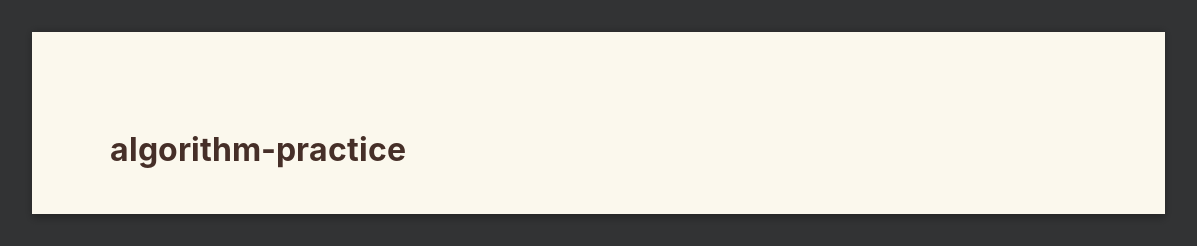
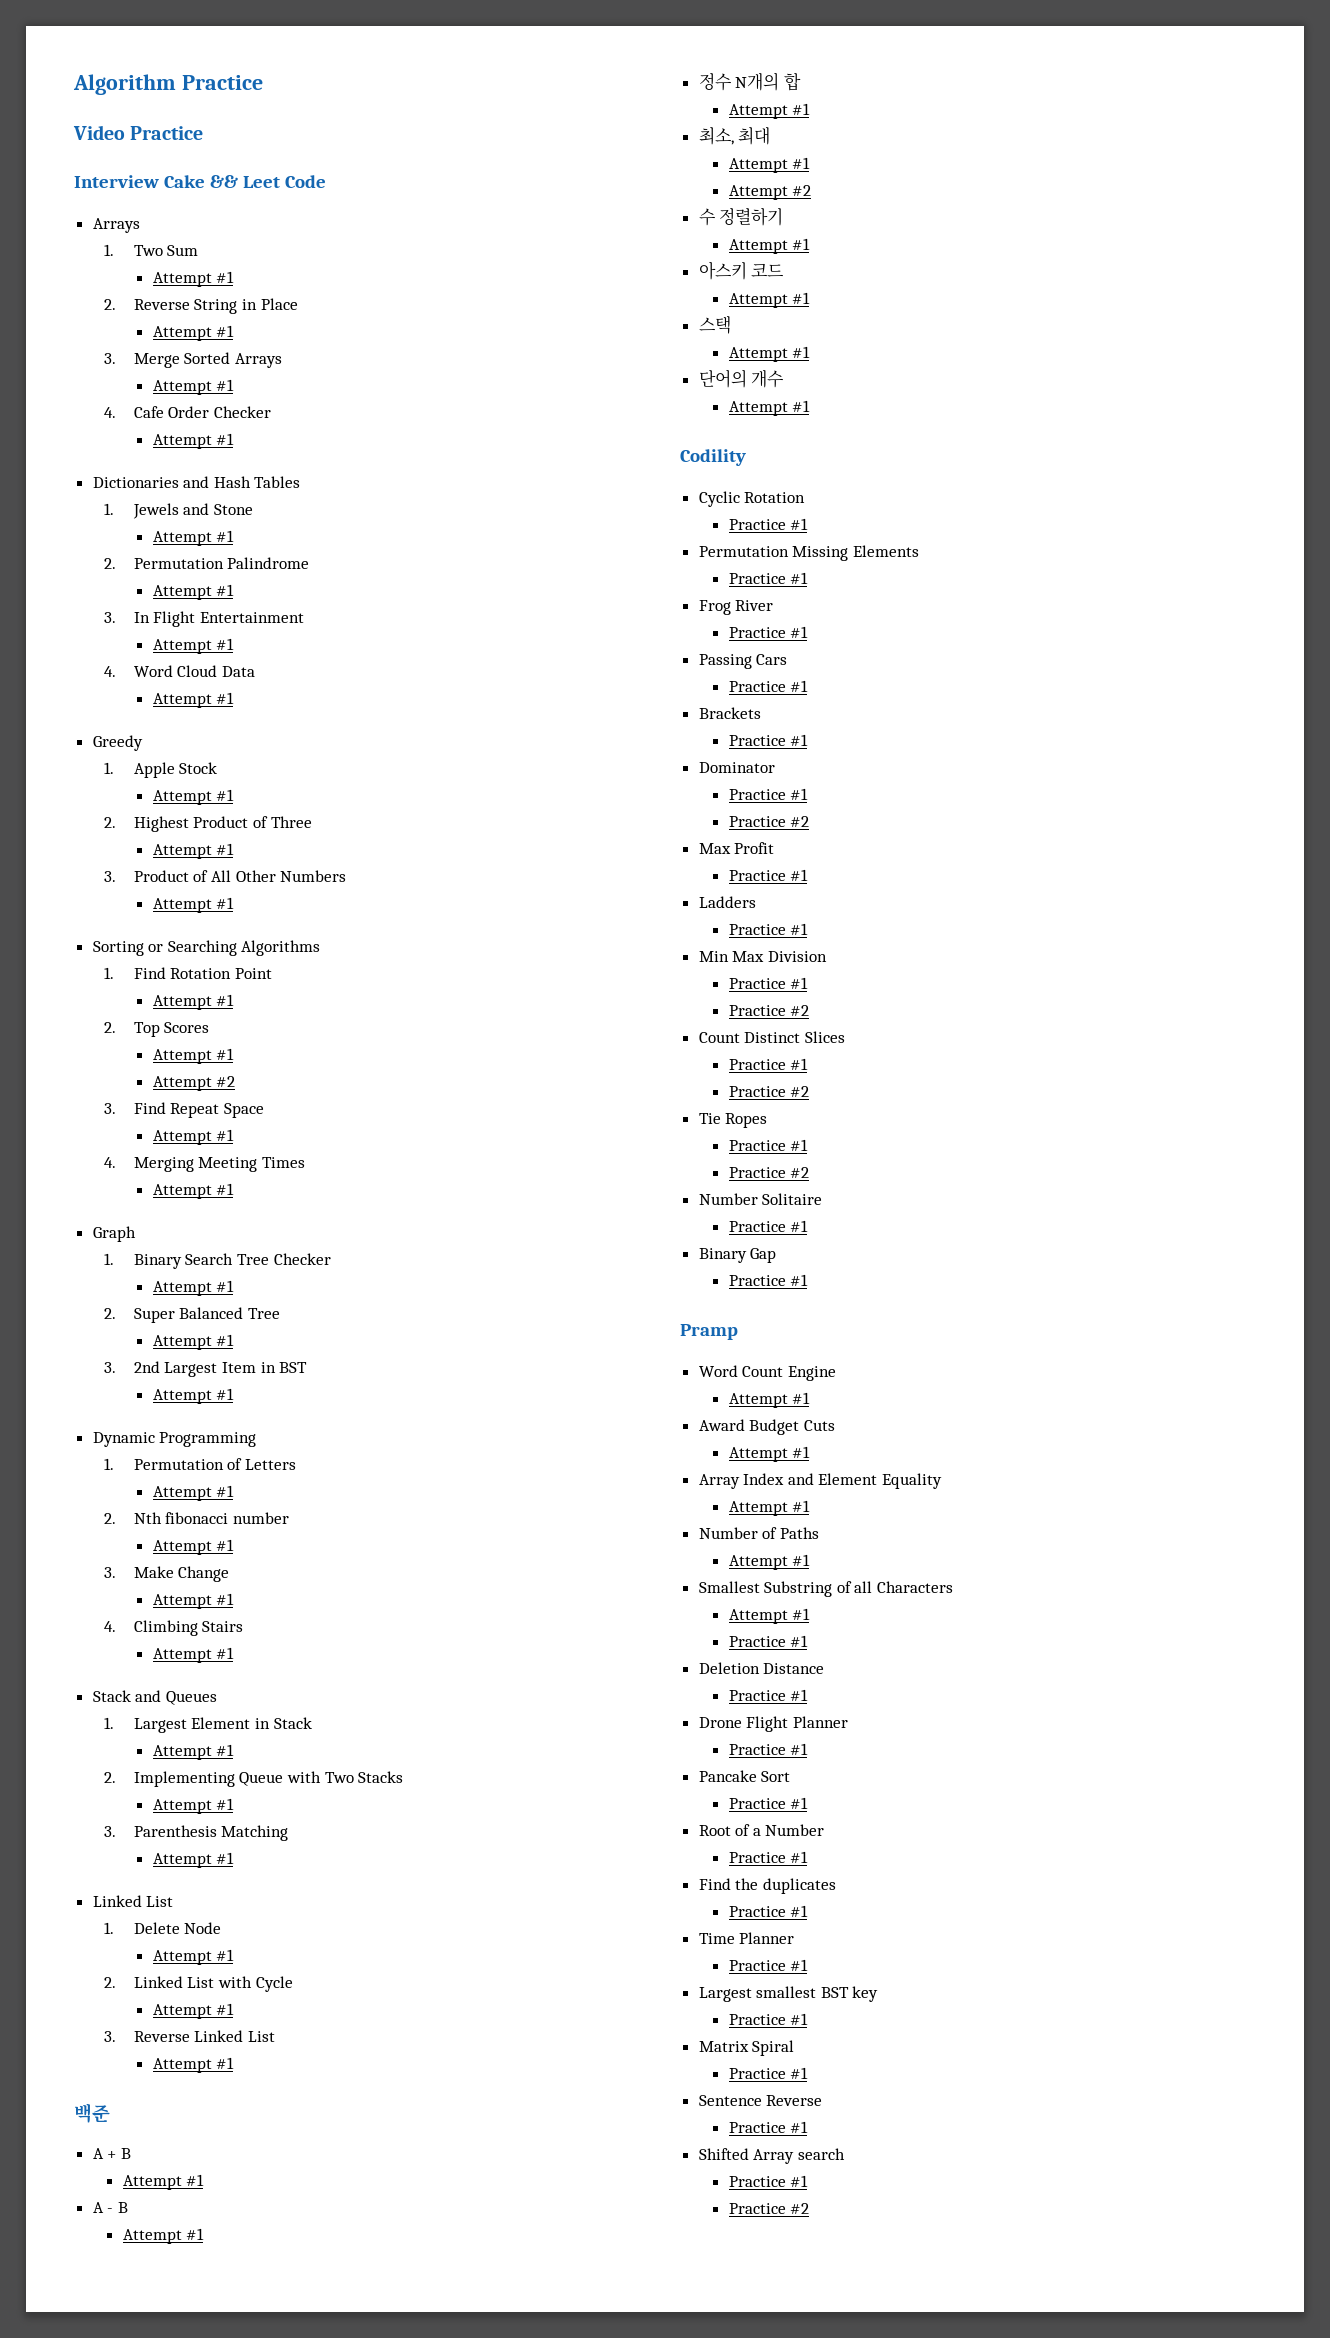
[110,136,406,168] algorithm-practice -> [73,74,263,95] [73,125,204,140] [74,175,326,188] [92,218,140,233] [103,244,199,256] [152,271,235,287] [103,298,298,314] [152,325,235,341] [103,352,283,368] [152,379,235,395] [103,406,272,418] [152,433,235,449] [92,476,301,488] [103,503,254,519] [152,530,235,546] [103,557,310,569] [152,584,235,600] [103,611,305,627] [152,638,235,654] [103,665,256,677] [152,692,235,708] [92,735,143,751] [103,762,218,778] [152,789,235,805] [103,816,312,832] [152,843,235,859] [103,870,347,882] [152,897,235,913] [92,940,321,956] [103,967,273,979] [152,994,235,1010] [103,1022,210,1037] [152,1048,235,1064] [152,1076,236,1091] [103,1102,265,1118] [152,1129,235,1145] [103,1157,306,1172] [152,1183,235,1199] [92,1226,136,1242] [103,1253,331,1269] [152,1280,235,1296] [103,1307,281,1323] [152,1334,235,1350] [103,1361,308,1377] [152,1388,235,1404] [92,1432,257,1447] [103,1458,297,1470] [152,1485,235,1501] [103,1512,290,1524] [152,1539,235,1555] [103,1566,230,1582] [152,1593,235,1609] [103,1620,244,1636] [152,1647,235,1663] [92,1690,217,1705] [103,1717,312,1733] [152,1744,235,1760] [103,1771,404,1787] [152,1798,235,1814] [103,1825,289,1841] [152,1852,235,1868] [92,1895,174,1907] [103,1922,222,1934] [152,1949,235,1965] [103,1976,293,1992] [152,2003,235,2019] [103,2030,276,2042] [152,2057,235,2073] [74,2103,110,2123] [92,2148,131,2159] [122,2174,205,2190] [92,2202,128,2213] [122,2228,205,2244] [698,72,801,91] [728,103,811,119] [698,127,771,145] [728,157,811,173] [728,185,812,200] [698,208,784,226] [728,238,811,254] [698,261,785,280] [728,292,811,308] [698,316,731,334] [728,346,811,362] [698,369,785,388] [728,400,811,416] [680,449,746,466] [698,491,806,507] [728,518,809,530] [698,545,919,561] [728,572,809,584] [698,600,774,615] [728,626,809,638] [698,654,788,669] [728,680,809,692] [698,707,761,719] [728,734,809,746] [698,762,775,773] [728,788,809,800] [728,816,810,827] [698,842,775,854] [728,869,809,881] [698,896,756,908] [728,923,809,935] [698,951,827,962] [728,977,809,989] [728,1005,810,1016] [698,1031,845,1043] [728,1058,809,1070] [728,1086,810,1097] [698,1113,768,1128] [728,1139,809,1151] [728,1167,810,1178] [698,1193,823,1205] [728,1220,809,1232] [698,1248,777,1263] [728,1274,809,1286] [680,1324,738,1340] [698,1365,836,1381] [728,1392,811,1408] [698,1419,835,1435] [728,1446,811,1462] [698,1473,943,1489] [728,1500,811,1516] [698,1527,819,1539] [728,1554,811,1570] [698,1581,954,1597] [728,1608,811,1624] [728,1635,809,1647] [698,1662,825,1674] [728,1689,809,1701] [698,1716,848,1732] [728,1743,809,1755] [698,1770,791,1782] [728,1797,809,1809] [698,1824,825,1836] [728,1851,809,1863] [698,1878,836,1894] [728,1905,809,1917] [698,1932,795,1944] [728,1959,809,1971] [698,1986,879,2002] [728,2013,809,2025] [698,2040,795,2056] [728,2067,809,2079] [698,2095,823,2106] [728,2121,809,2133] [698,2148,845,2164] [728,2175,809,2187] [728,2203,810,2214] Algorithm Practice // Video Practice // Interview Cake && Leet Code // Arrays // 1. Two Sum // Attempt #1 // 2. Reverse String in Place // Attempt #1 // 3. Merge Sorted Arrays // Attempt #1 // 4. Cafe Order Checker // Attempt #1 // Dictionaries and Hash Tables // 1. Jewels and Stone // Attempt #1 // 2. Permutation Palindrome // Attempt #1 // 3. In Flight Entertainment // Attempt #1 // 4. Word Cloud Data // Attempt #1 // Greedy // 1. Apple Stock // Attempt #1 // 2. Highest Product of Three // Attempt #1 // 3. Product of All Other Numbers // Attempt #1 // Sorting or Searching Algorithms // 1. Find Rotation Point // Attempt #1 // 2. Top Scores // Attempt #1 // Attempt #2 // 3. Find Repeat Space // Attempt #1 // 4. Merging Meeting Times // Attempt #1 // Graph // 1. Binary Search Tree Checker // Attempt #1 // 2. Super Balanced Tree // Attempt #1 // 3. 2nd Largest Item in BST // Attempt #1 // Dynamic Programming // 1. Permutation of Letters // Attempt #1 // 2. Nth fibonacci number // Attempt #1 // 3. Make Change // Attempt #1 // 4. Climbing Stairs // Attempt #1 // Stack and Queues // 1. Largest Element in Stack // Attempt #1 // 2. Implementing Queue with Two Stacks // Attempt #1 // 3. Parenthesis Matching // Attempt #1 // Linked List // 1. Delete Node // Attempt #1 // 2. Linked List with Cycle // Attempt #1 // 3. Reverse Linked List // Attempt #1 // 백준 // A + B // Attempt #1 // A - B // Attempt #1 // 정수 N개의 합 // Attempt #1 // 최소, 최대 // Attempt #1 // Attempt #2 // 수 정렬하기 // Attempt #1 // 아스키 코드 // Attempt #1 // 스택 // Attempt #1 // 단어의 개수 // Attempt #1 // Codility // Cyclic Rotation // Practice #1 // Permutation Missing Elements // Practice #1 // Frog River // Practice #1 // Passing Cars // Practice #1 // Brackets // Practice #1 // Dominator // Practice #1 // Practice #2 // Max Profit // Practice #1 // Ladders // Practice #1 // Min Max Division // Practice #1 // Practice #2 // Count Distinct Slices // Practice #1 // Practice #2 // Tie Ropes // Practice #1 // Practice #2 // Number Solitaire // Practice #1 // Binary Gap // Practice #1 // Pramp // Word Count Engine // Attempt #1 // Award Budget Cuts // Attempt #1 // Array Index and Element Equality // Attempt #1 // Number of Paths // Attempt #1 // Smallest Substring of all Characters // Attempt #1 // Practice #1 // Deletion Distance // Practice #1 // Drone Flight Planner // Practice #1 // Pancake Sort // Practice #1 // Root of a Number // Practice #1 // Find the duplicates // Practice #1 // Time Planner // Practice #1 // Largest smallest BST key // Practice #1 // Matrix Spiral // Practice #1 // Sentence Reverse // Practice #1 // Shifted Array search // Practice #1 // Practice #2

